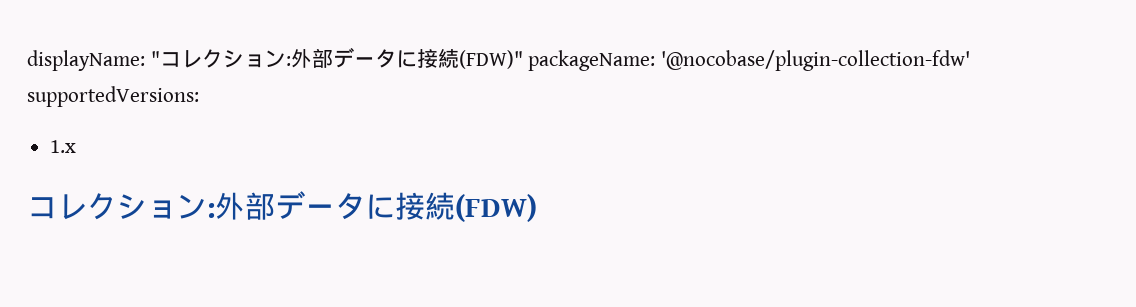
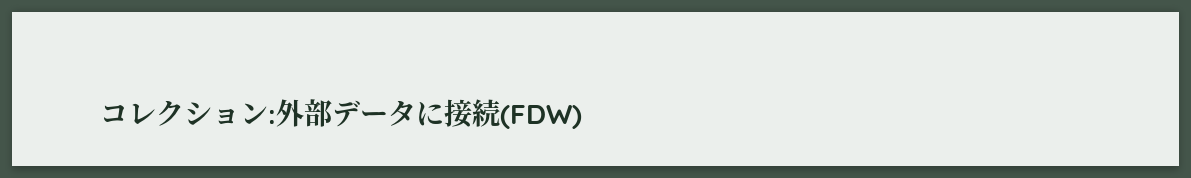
[27,47,971,71] [27,86,199,107] [50,140,77,153] displayName: "コレクション:外部データに接続(FDW)" packageName: '@nocobase/plugin-collection-fdw' supportedVersions: // 1.x // -> (100, 114) none

